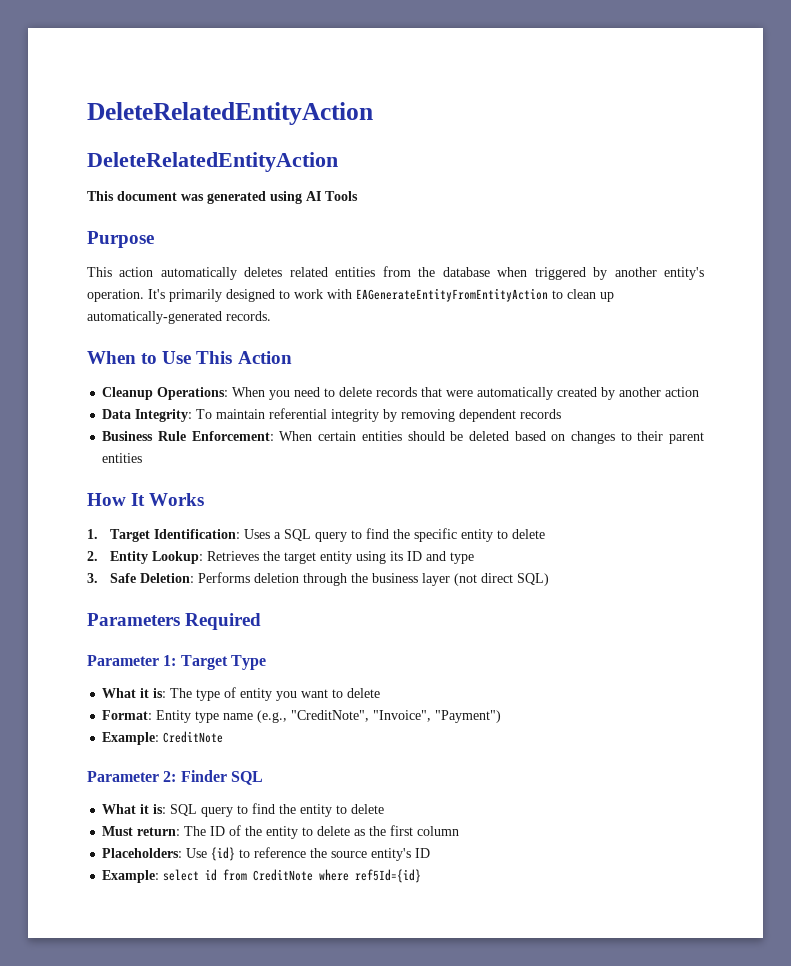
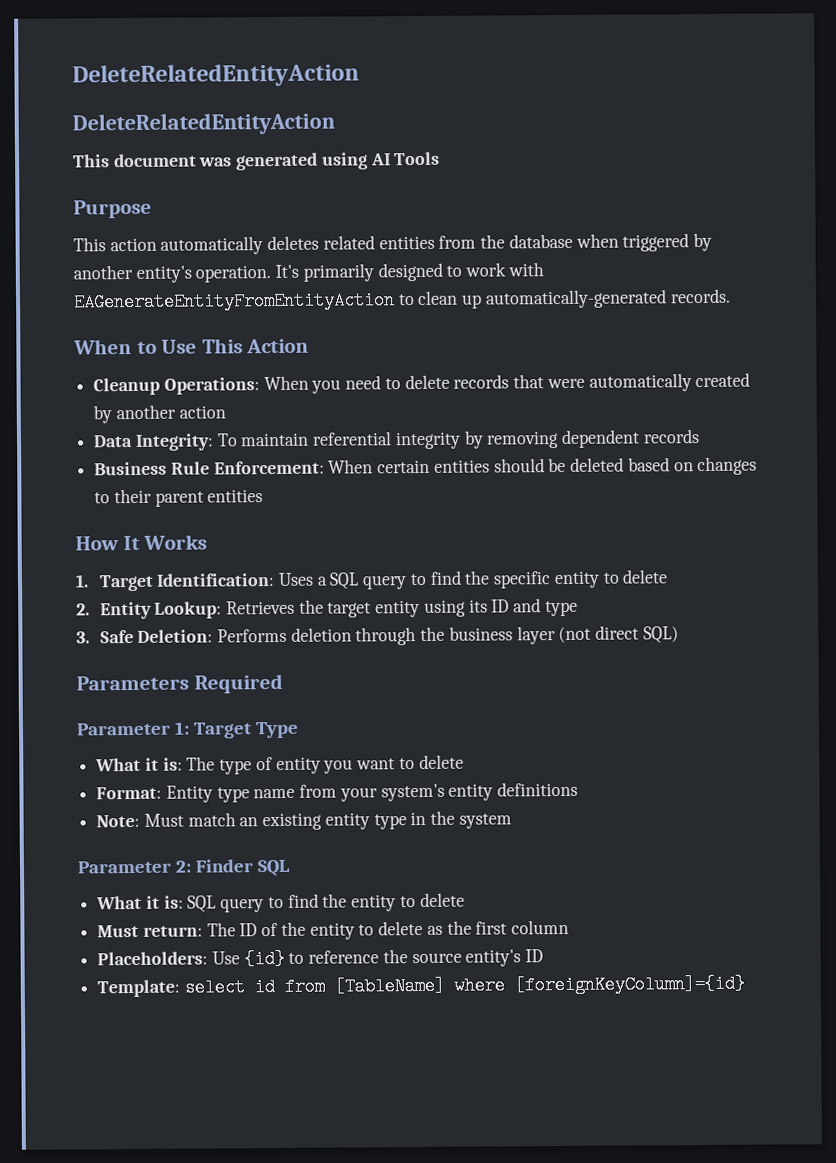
[257,710,502,723] [102,731,224,745] (e.g., "CreditNote", "Invoice", "Payment") // Example: CreditNote -> [299,781,579,802] [96,810,512,831] from your system's entity definitions // Note: Must match an existing entity type in the system
[102,870,160,883] Example: -> [97,979,181,998] Template:
[253,869,422,883] CreditNote where ref5Id={id} -> [333,974,745,996] [TableName] where [foreignKeyColumn]={id}

